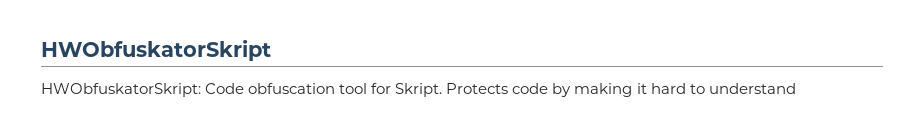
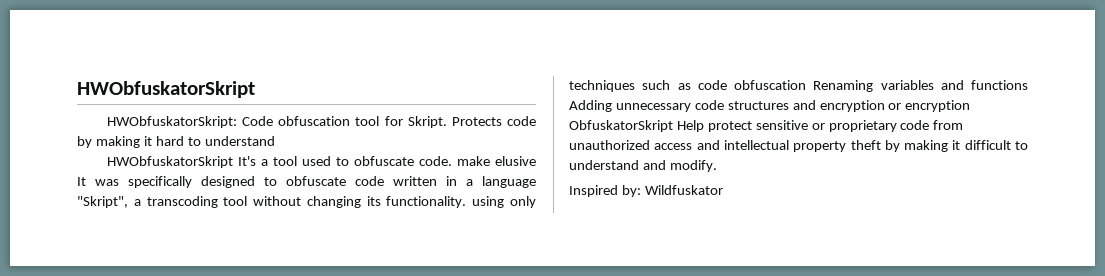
(796, 88) none -> [106,156,536,168] [77,176,536,188] [77,196,536,208] [569,80,1028,92] [569,100,971,112] [569,120,964,132] [569,140,1028,152] [569,160,717,172] [569,185,723,197] // HWObfuskatorSkript It's a tool used to obfuscate code. make elusive It was specifically designed to obfuscate code written in a language "Skript", a transcoding tool without changing its functionality. using only techniques such as code obfuscation Renaming variables and functions Adding unnecessary code structures and encryption or encryption ObfuskatorSkript Help protect sensitive or proprietary code from unauthorized access and intellectual property theft by making it difficult to understand and modify. // Inspired by: Wildfuskator

